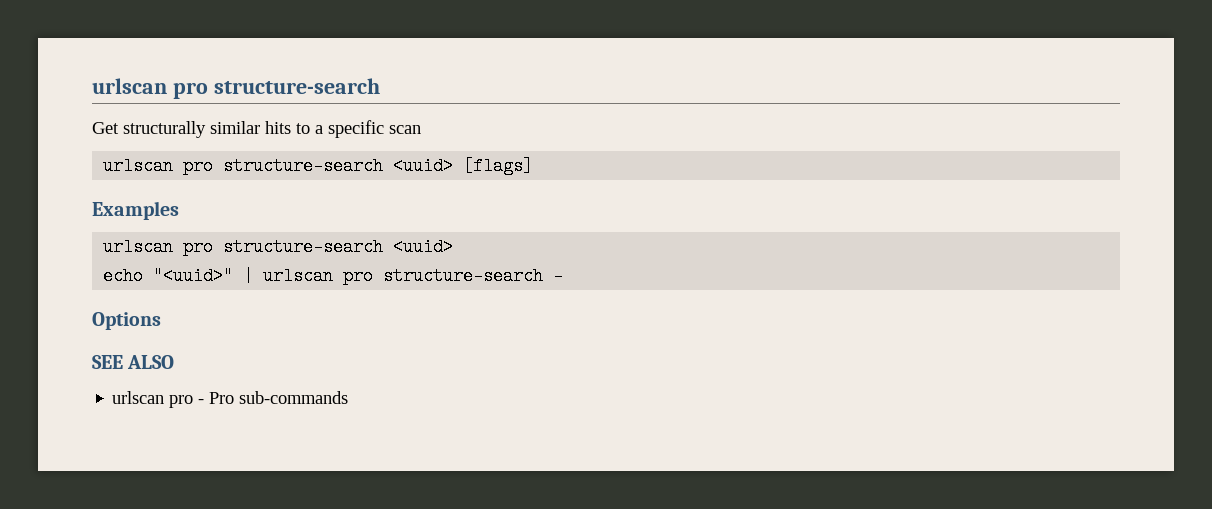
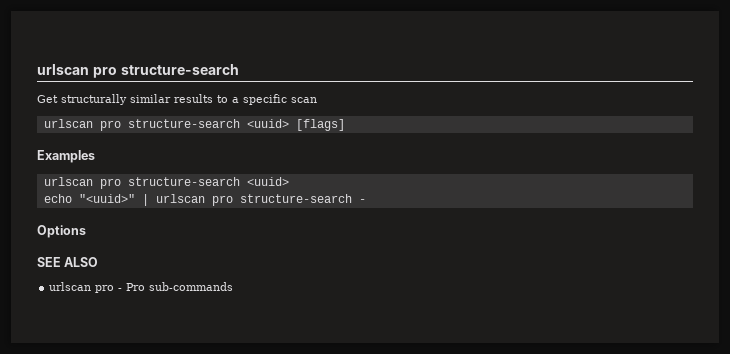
[265,121,291,134] hits -> [174,94,213,103] results

